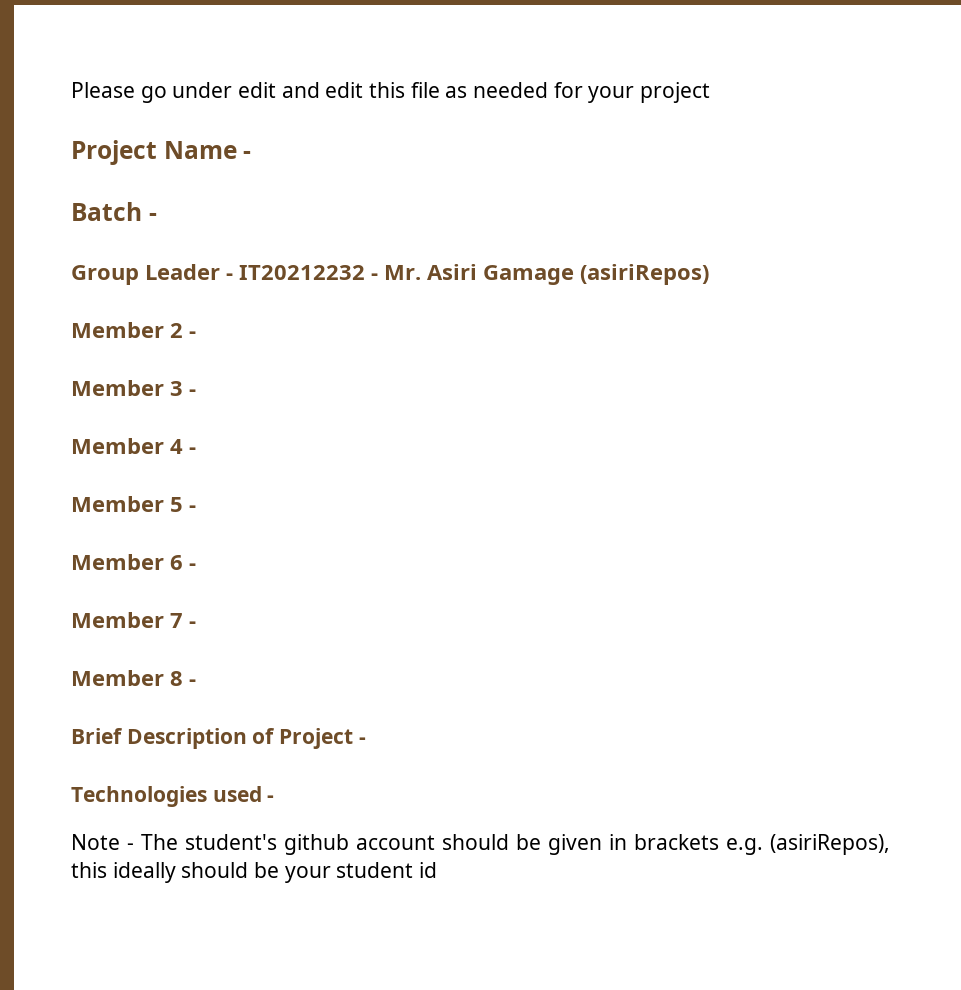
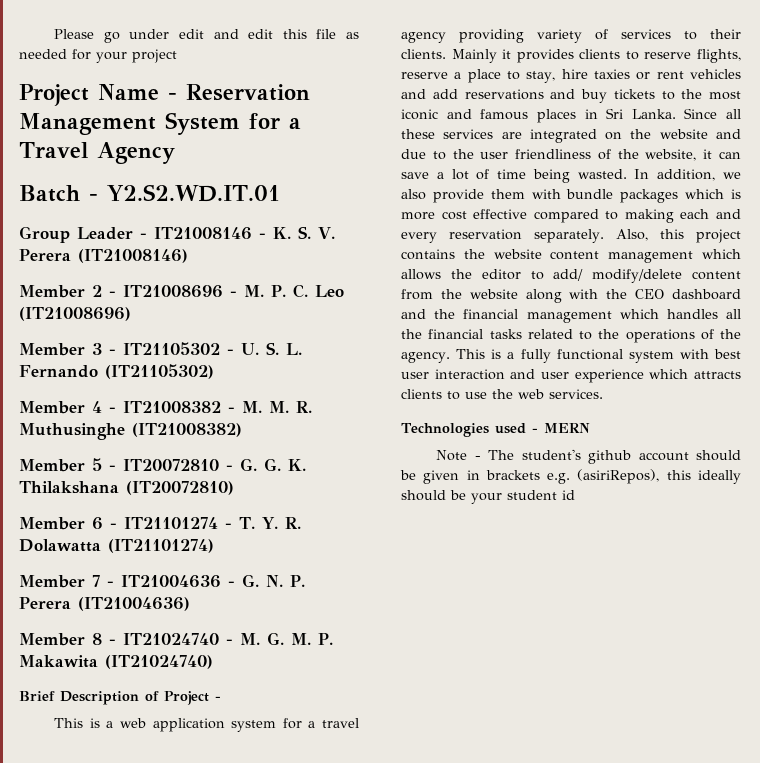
(252, 154) none -> [186,84,310,101] [19,112,301,135] [19,142,175,164] Reservation Management System for a Travel Agency
(157, 216) none -> [107,184,280,202] Y2.S2.WD.IT.01
[239,264,709,285] [71,322,196,338] [71,380,196,396] [71,438,196,454] [71,496,196,512] [71,554,196,570] [71,612,196,628] [71,670,196,686] IT20212232 - Mr. Asiri Gamage (asiriRepos) // Member 2 - // Member 3 - // Member 4 - // Member 5 - // Member 6 - // Member 7 - // Member 8 - -> [154,226,335,240] [19,249,188,263] [19,284,344,298] [19,307,131,321] [19,342,302,356] [19,364,214,379] [19,401,312,414] [19,423,242,440] [19,458,306,472] [19,481,234,495] [19,517,301,530] [19,539,214,553] [19,574,305,588] [19,597,190,611] [19,632,333,646] [19,655,213,669] IT21008146 - K. S. V. Perera (IT21008146) // Member 2 - IT21008696 - M. P. C. Leo (IT21008696) // Member 3 - IT21105302 - U. S. L. Fernando (IT21105302) // Member 4 - IT21008382 - M. M. R. Muthusinghe (IT21008382) // Member 5 - IT20072810 - G. G. K. Thilakshana (IT20072810) // Member 6 - IT21101274 - T. Y. R. Dolawatta (IT21101274) // Member 7 - IT21004636 - G. N. P. Perera (IT21004636) // Member 8 - IT21024740 - M. G. M. P. Makawita (IT21024740)
(366, 740) none -> [54,718,359,732] [401,29,741,43] [401,49,741,63] [401,69,741,83] [401,89,741,103] [401,108,741,123] [401,129,741,143] [401,149,741,161] [401,169,741,183] [401,189,741,203] [401,209,741,223] [401,229,741,243] [401,249,741,263] [401,269,741,283] [401,289,741,303] [401,309,741,323] [401,329,741,343] [401,349,741,363] [401,369,741,383] [401,389,603,400] // This is a web application system for a travel agency providing variety of services to their clients. Mainly it provides clients to reserve flights, reserve a place to stay, hire taxies or rent vehicles and add reservations and buy tickets to the most iconic and famous places in Sri Lanka. Since all these services are integrated on the website and due to the user friendliness of the website, it can save a lot of time being wasted. In addition, we also provide them with bundle packages which is more cost effective compared to making each and every reservation separately. Also, this project contains the website content management which allows the editor to add/ modify/delete content from the website along with the CEO dashboard and the financial management which handles all the financial tasks related to the operations of the agency. This is a fully functional system with best user interaction and user experience which attracts clients to use the web services.
(275, 798) none -> [543,423,590,433] MERN

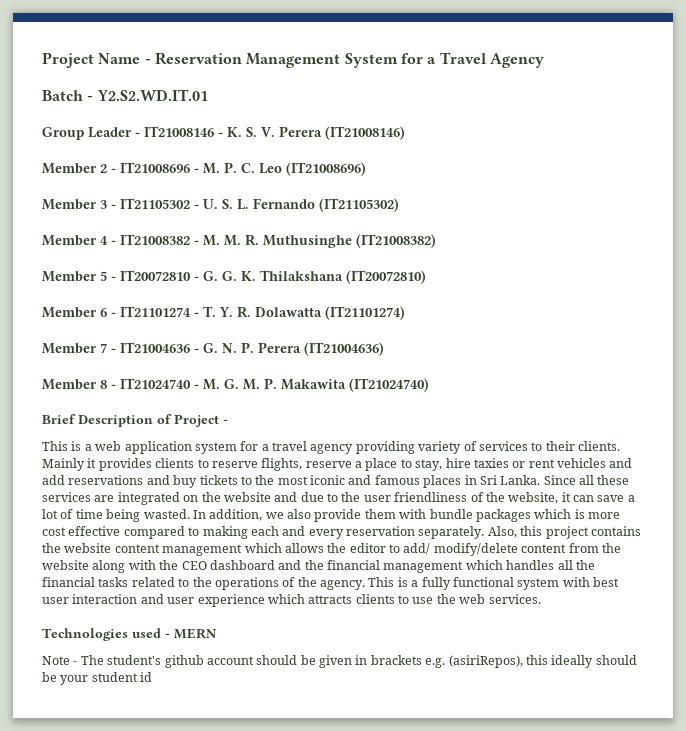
[54,29,359,43] [19,49,177,63] Please go under edit and edit this file as needed for your project // -> (42, 60) none

